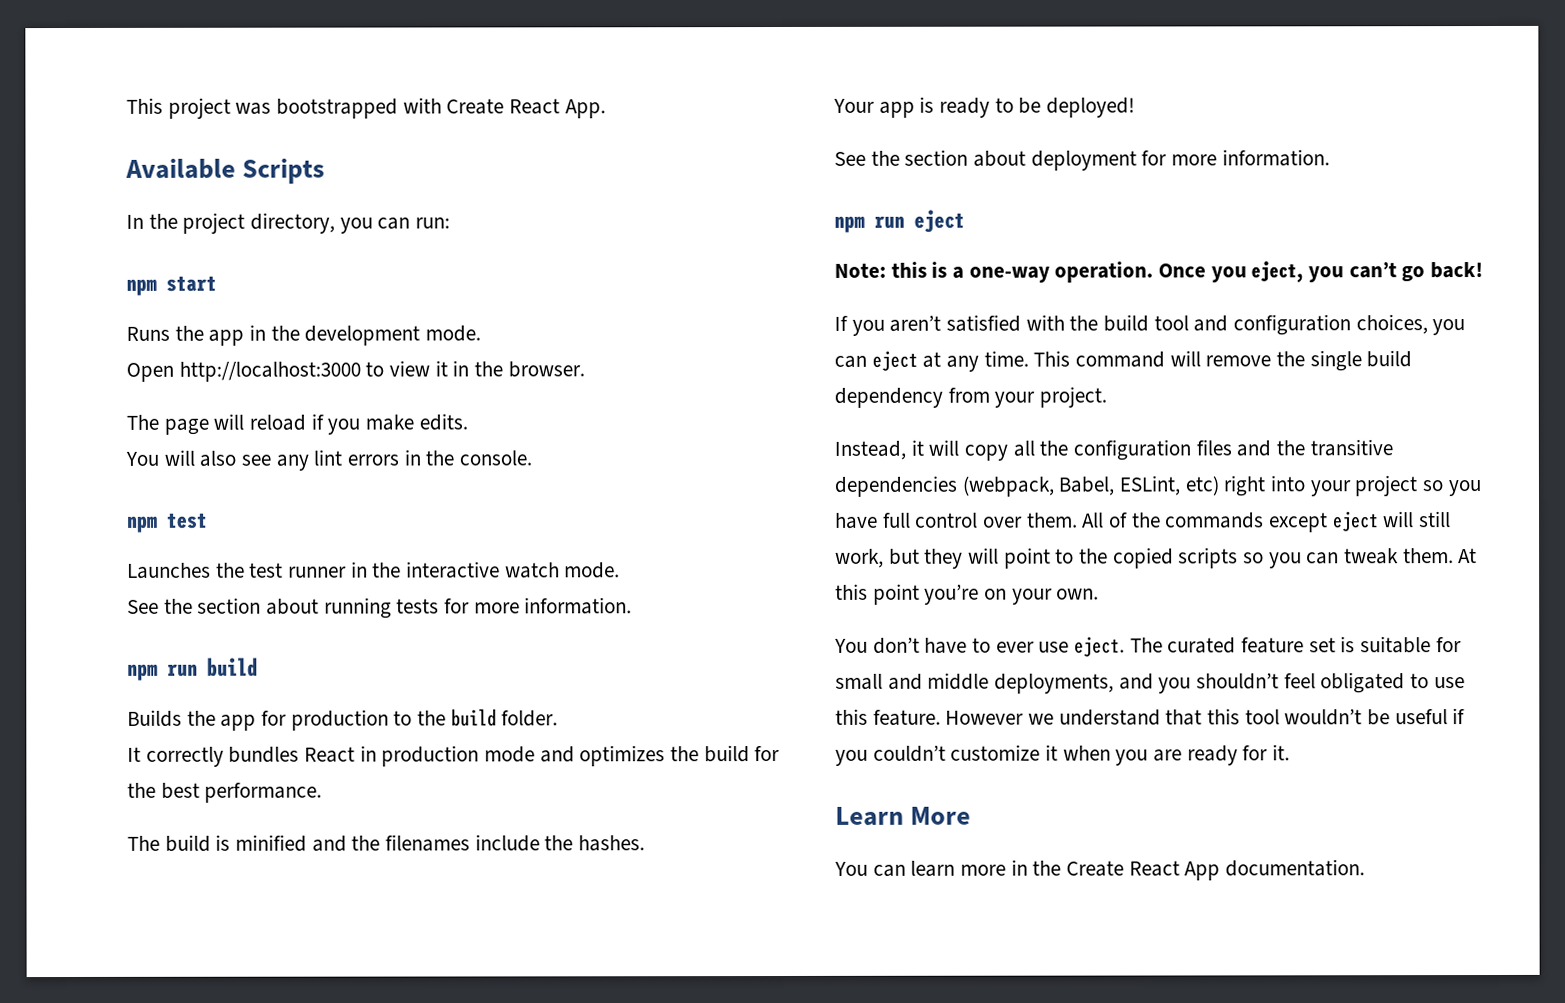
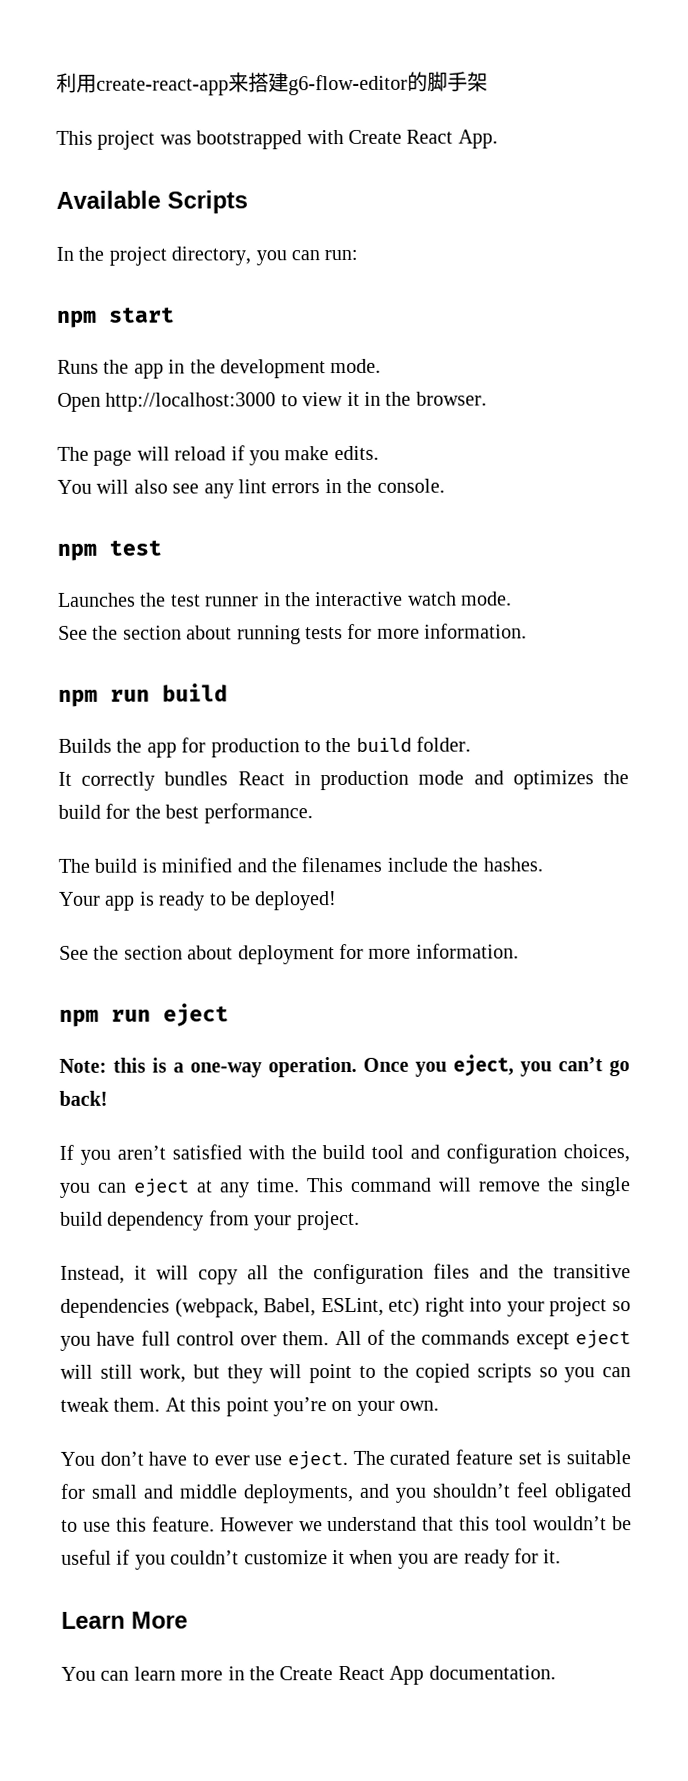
(126, 105) none -> [56,71,488,96] 利用create-react-app来搭建g6-flow-editor的脚手架 //

